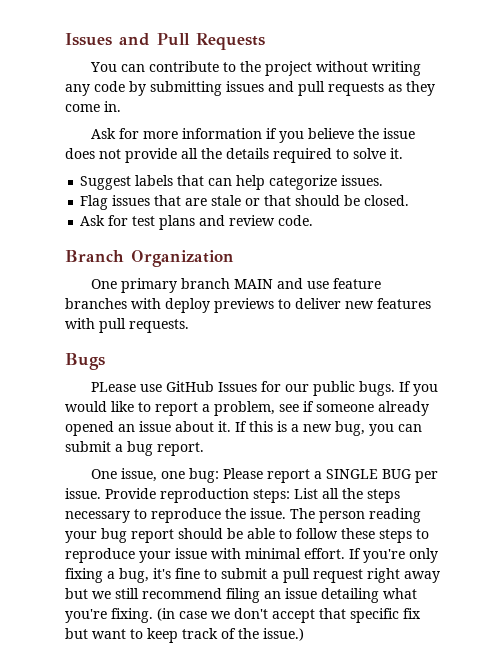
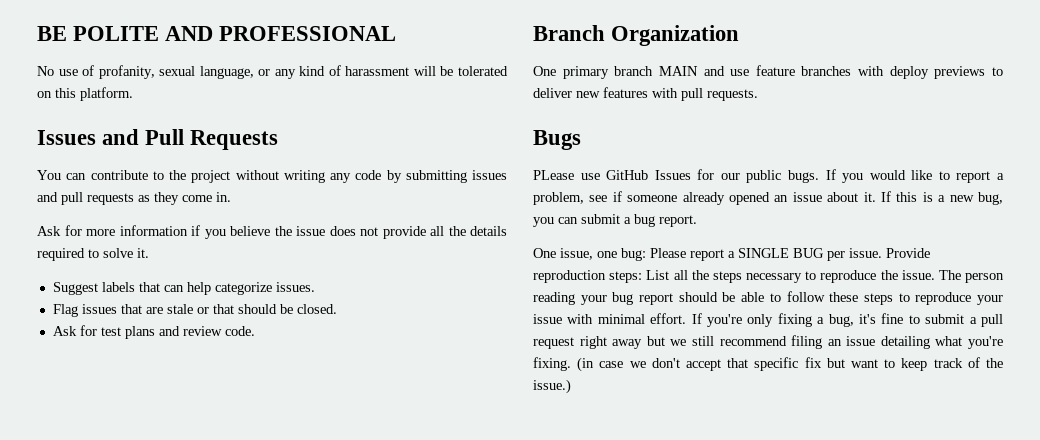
(65, 39) none -> [37,26,397,41] [37,65,509,79] [37,87,133,101] BE POLITE AND PROFESSIONAL // No use of profanity, sexual language, or any kind of harassment will be tolerated on this platform. //

